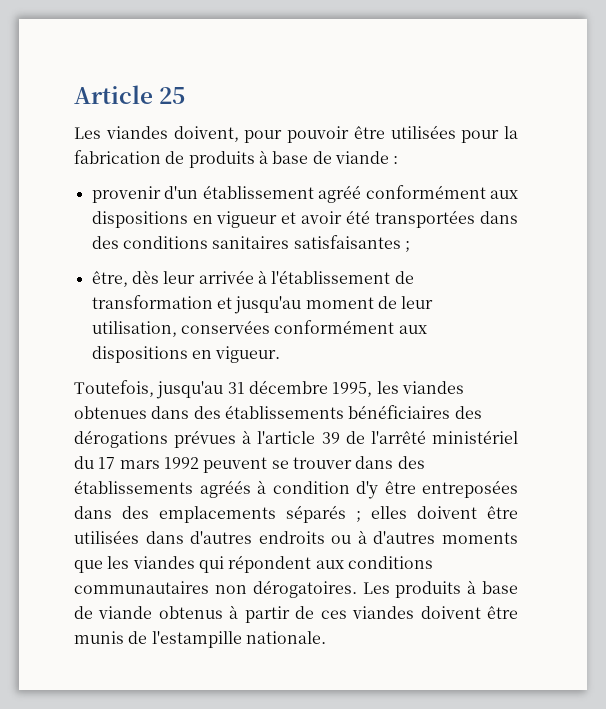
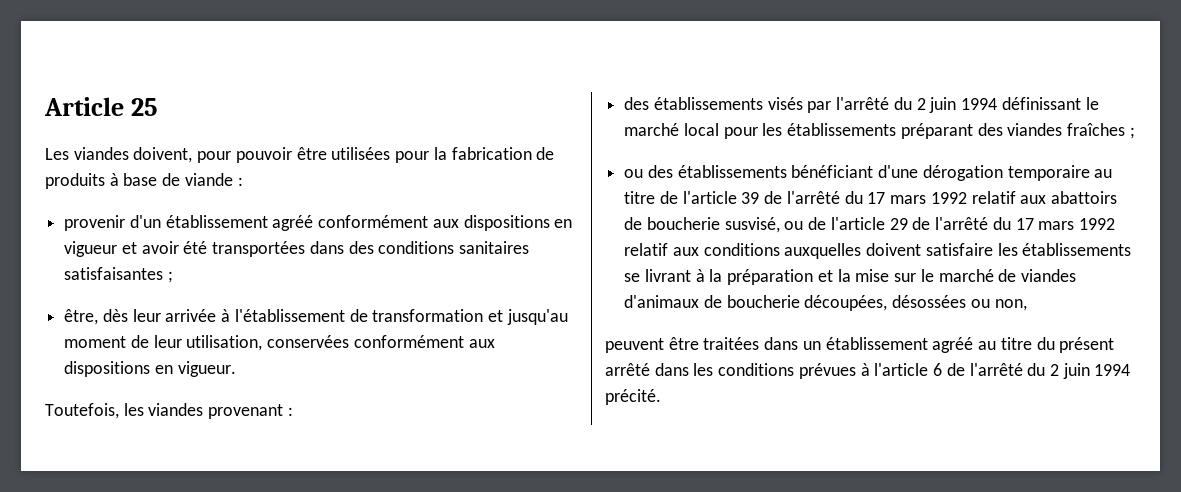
[156,380,464,399] [74,405,482,419] [74,430,252,448] jusqu'au 31 décembre 1995, les viandes obtenues dans des établissements bénéficiaires des dérogations prévues à -> [123,403,293,419] [624,97,1099,113] [624,123,1135,139] [624,165,1113,181] [624,191,678,204] les viandes provenant : // des établissements visés par l'arrêté du 2 juin 1994 définissant le marché local pour les établissements préparant des viandes fraîches ; // ou des établissements bénéficiant d'une dérogation temporaire au titre de
[432,430,518,444] [74,456,425,473] [74,480,518,499] [74,505,518,523] [74,530,518,544] [74,555,433,573] [74,580,518,598] [74,605,519,623] [74,631,326,648] ministériel du 17 mars 1992 peuvent se trouver dans des établissements agréés à condition d'y être entreposées dans des emplacements séparés ; elles doivent être utilisées dans d'autres endroits ou à d'autres moments que les viandes qui répondent aux conditions communautaires non dérogatoires. Les produits à base de viande obtenus à partir de ces viandes doivent être munis de l'estampille nationale. -> [844,191,1117,204] [624,217,1115,233] [624,243,1132,259] [624,269,1076,285] [624,295,1027,311] [605,337,1115,353] [605,363,1131,379] [605,389,661,405] du 17 mars 1992 relatif aux abattoirs de boucherie susvisé, ou de l'article 29 de l'arrêté du 17 mars 1992 relatif aux conditions auxquelles doivent satisfaire les établissements se livrant à la préparation et la mise sur le marché de viandes d'animaux de boucherie découpées, désossées ou non, // peuvent être traitées dans un établissement agréé au titre du présent arrêté dans les conditions prévues à l'article 6 de l'arrêté du 2 juin 1994 précité.

